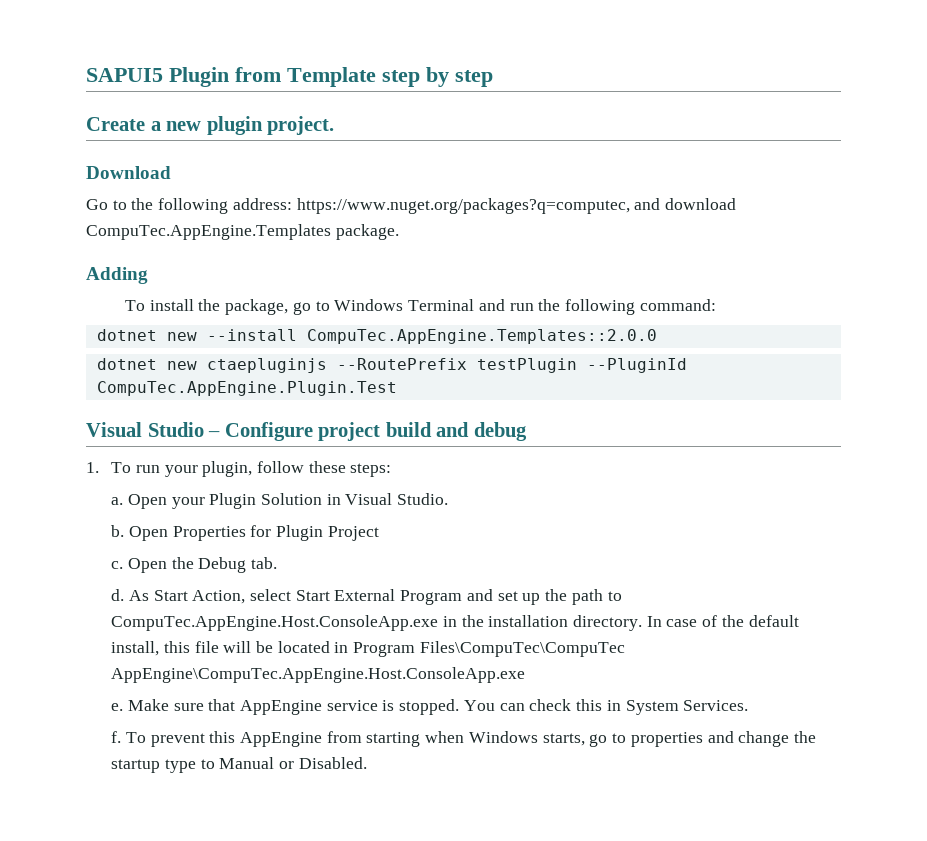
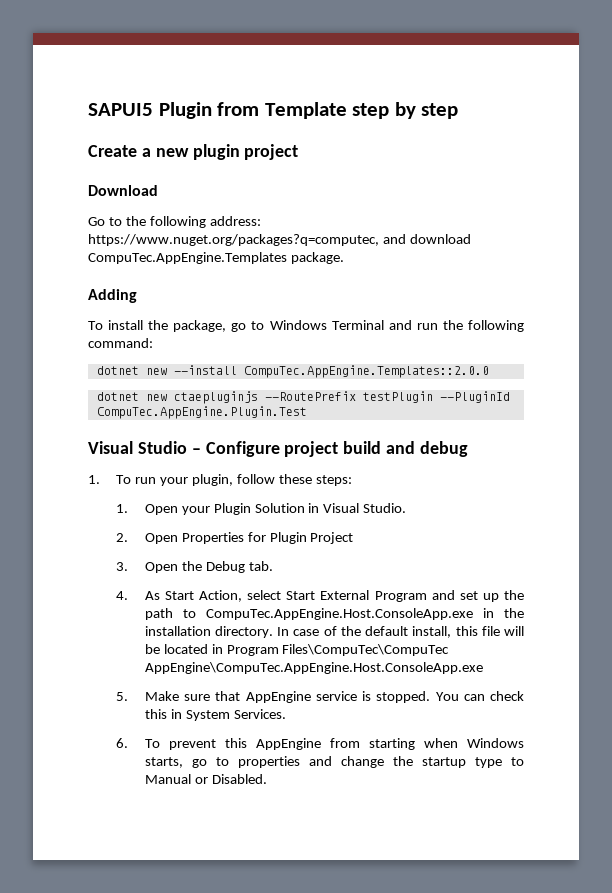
[267,116,335,135] project. -> [244,144,299,160] project
[111,497,124,505] a. -> [116,504,129,513] 1.
[111,525,125,537] b. -> [116,533,129,542] 2.
[111,561,124,569] c. -> [116,562,129,571] 3.
[111,589,125,601] d. -> [116,591,129,600] 4.
[111,703,124,711] e. -> [116,692,129,701] 5.
[111,731,122,743] f. -> [116,738,129,748] 6.

